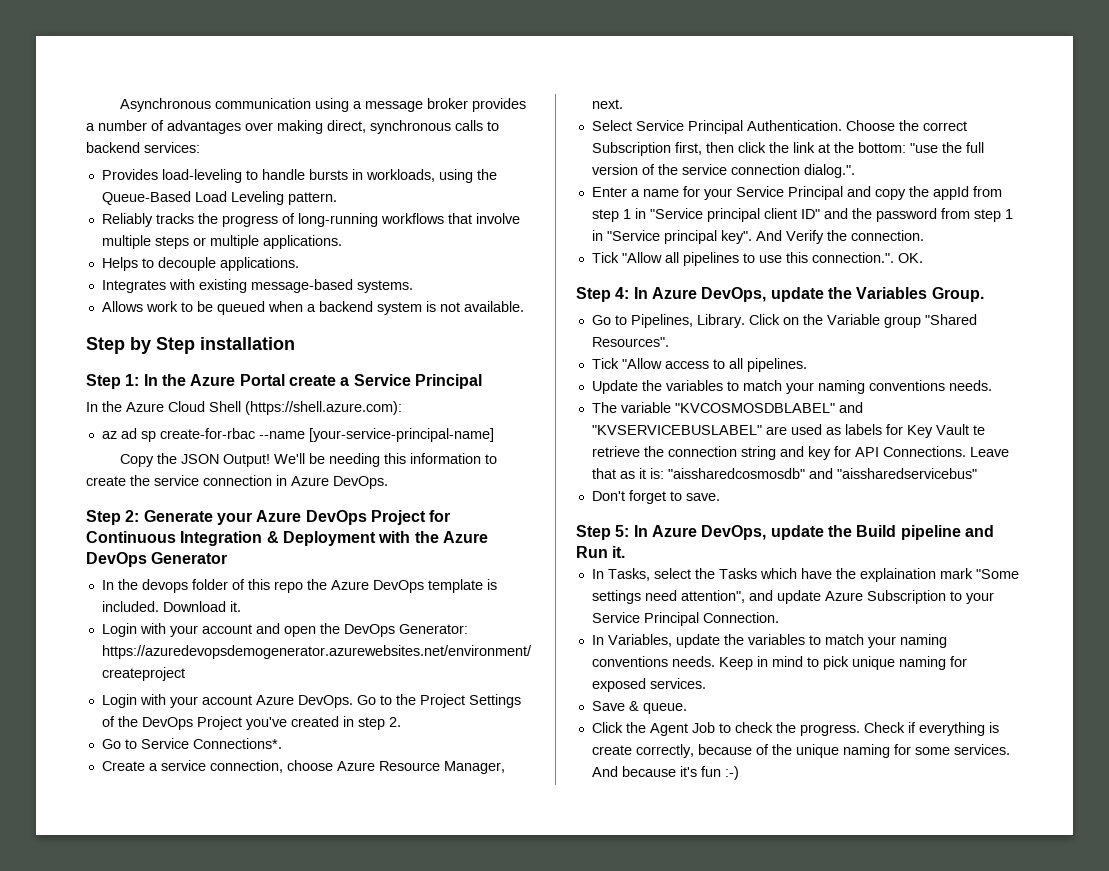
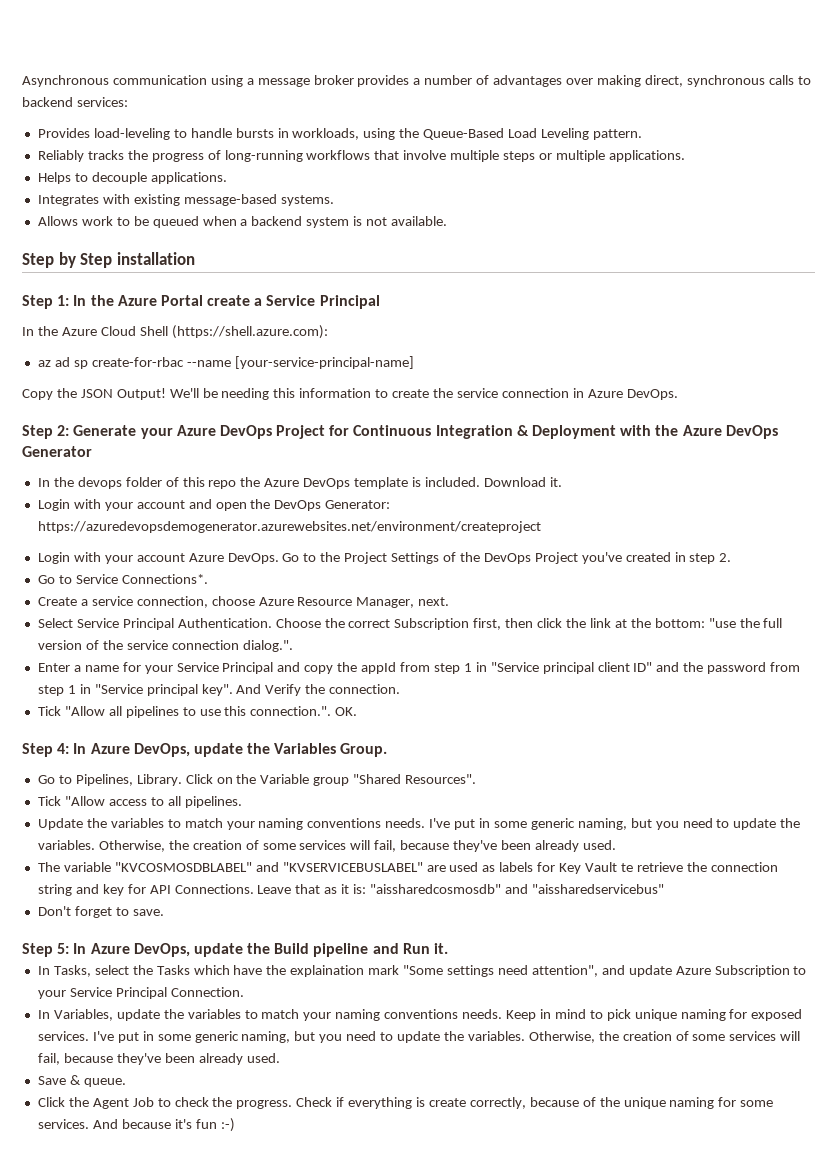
(992, 385) none -> [429,818,801,830] [37,840,616,852] I've put in some generic naming, but you need to update the variables. Otherwise, the creation of some services will fail, because they've been already used.
(706, 683) none -> [92,1031,801,1043] [37,1053,280,1065] I've put in some generic naming, but you need to update the variables. Otherwise, the creation of some services will fail, because they've been already used.

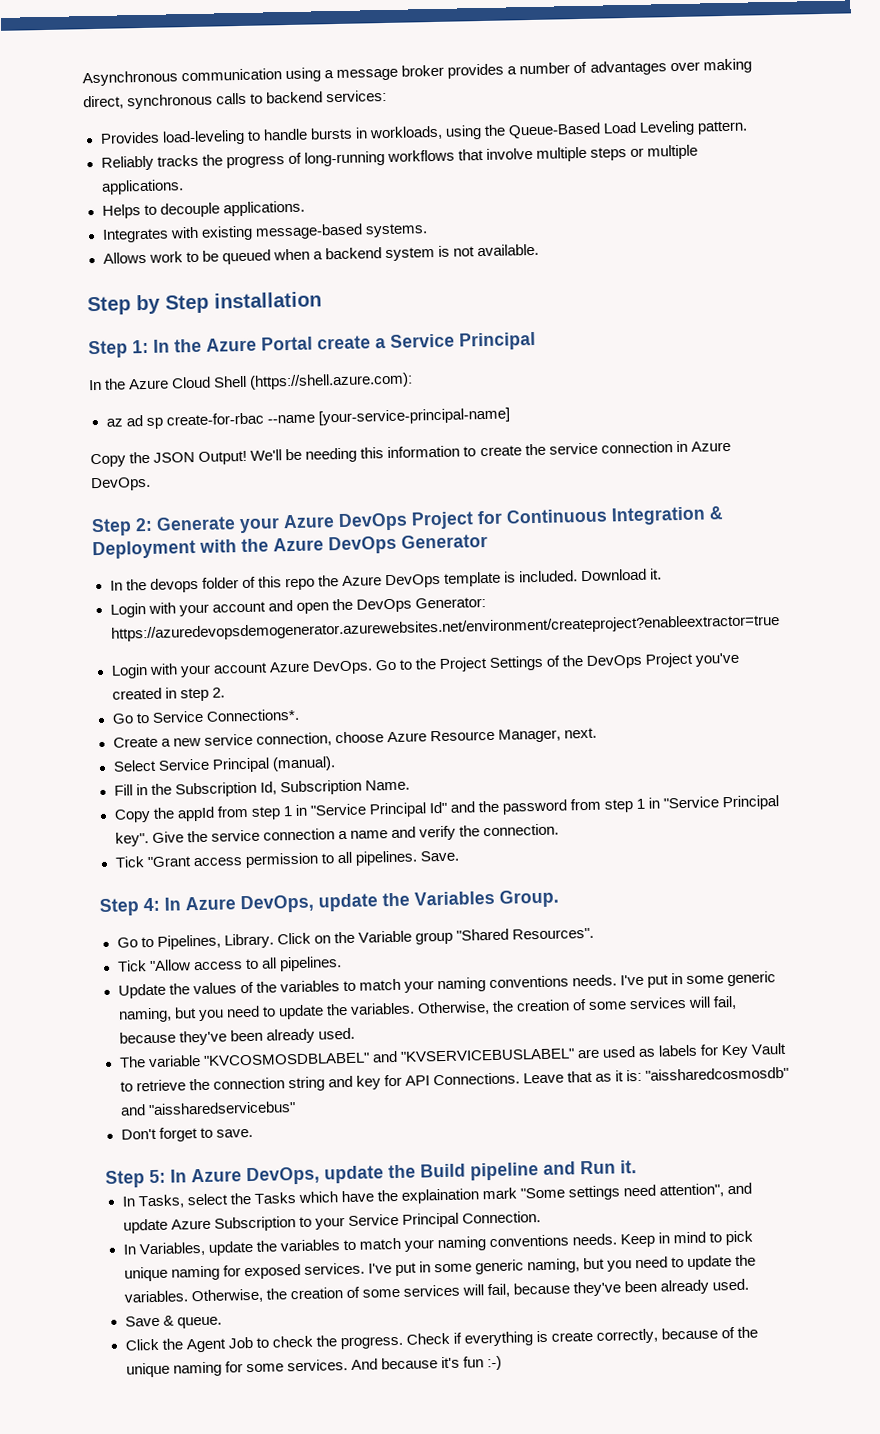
[37,521,541,533] https://azuredevopsdemogenerator.azurewebsites.net/environment/createproject -> [110,613,780,642] https://azuredevopsdemogenerator.azurewebsites.net/environment/createproject?enableextractor=true
(88, 602) none -> [172,737,201,747] new
[177,618,783,630] [37,640,293,652] [37,662,334,674] Authentication. Choose the correct Subscription first, then click the link at the bottom: "use the full version of the service connection dialog.". // Enter a name for your Service Principal and copy -> [271,756,336,772] [113,779,410,798] [113,808,151,823] (manual). // Fill in the Subscription Id, Subscription Name. // Copy
[542,662,653,674] principal client ID" -> [368,801,447,818] Principal Id"
[146,684,401,696] [37,706,358,718] principal key". And Verify the connection. // Tick "Allow all pipelines to use this connection.". OK. -> [722,795,780,811] [114,823,559,847] [114,850,459,869] Principal key". Give the service connection a name and verify the connection. // Tick "Grant access permission to all pipelines. Save.
(107, 823) none -> [192,981,277,995] values of the
[620,863,633,872] te -> [119,1081,133,1092] to

